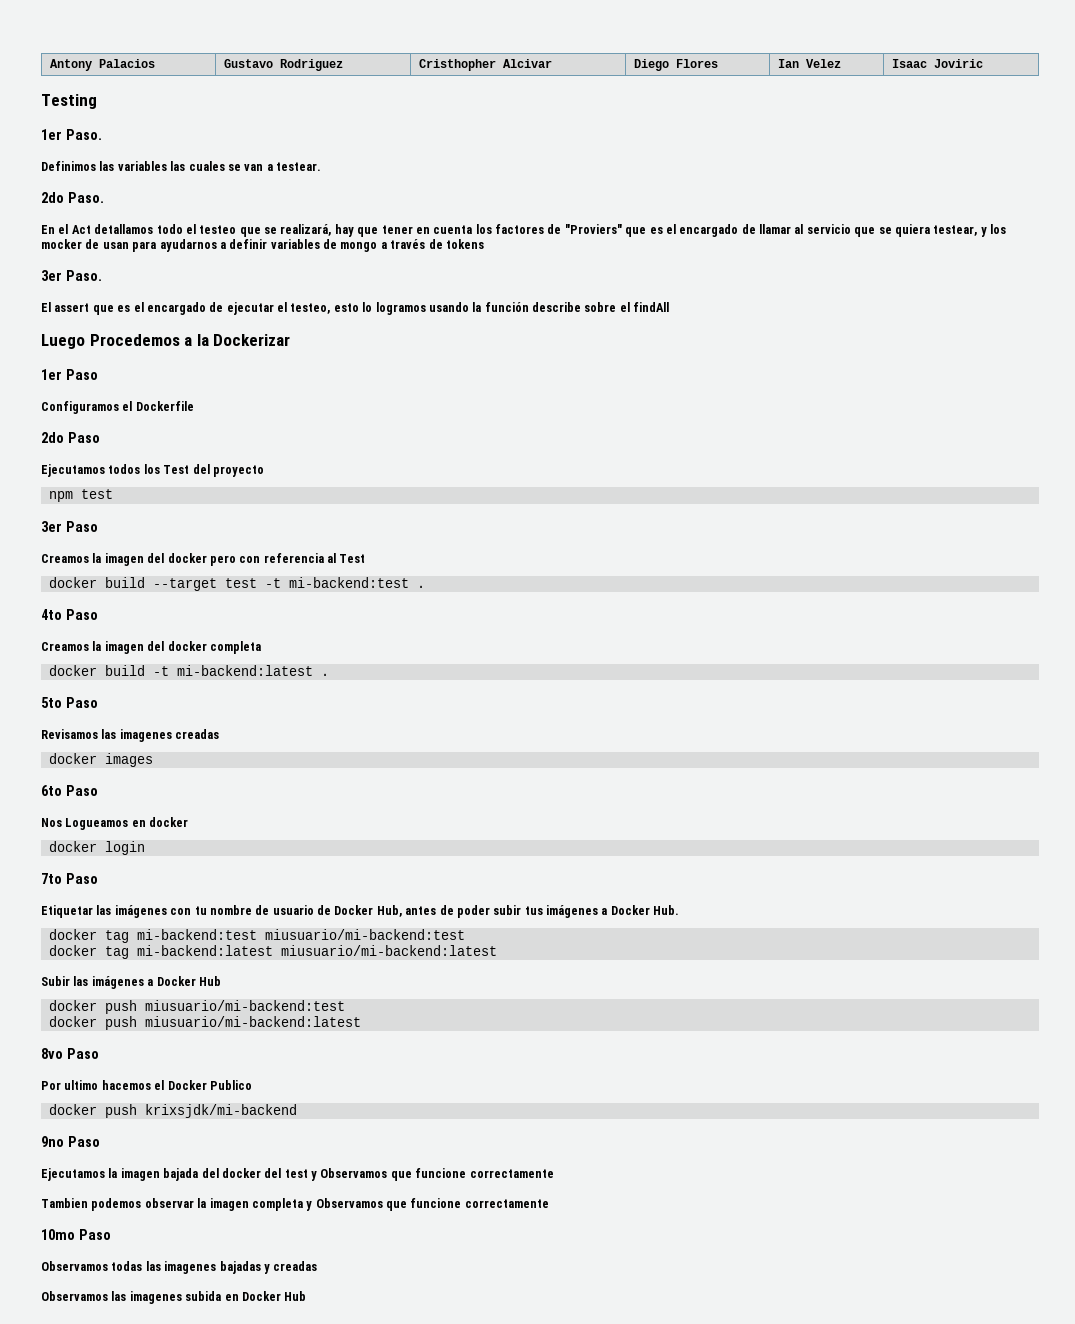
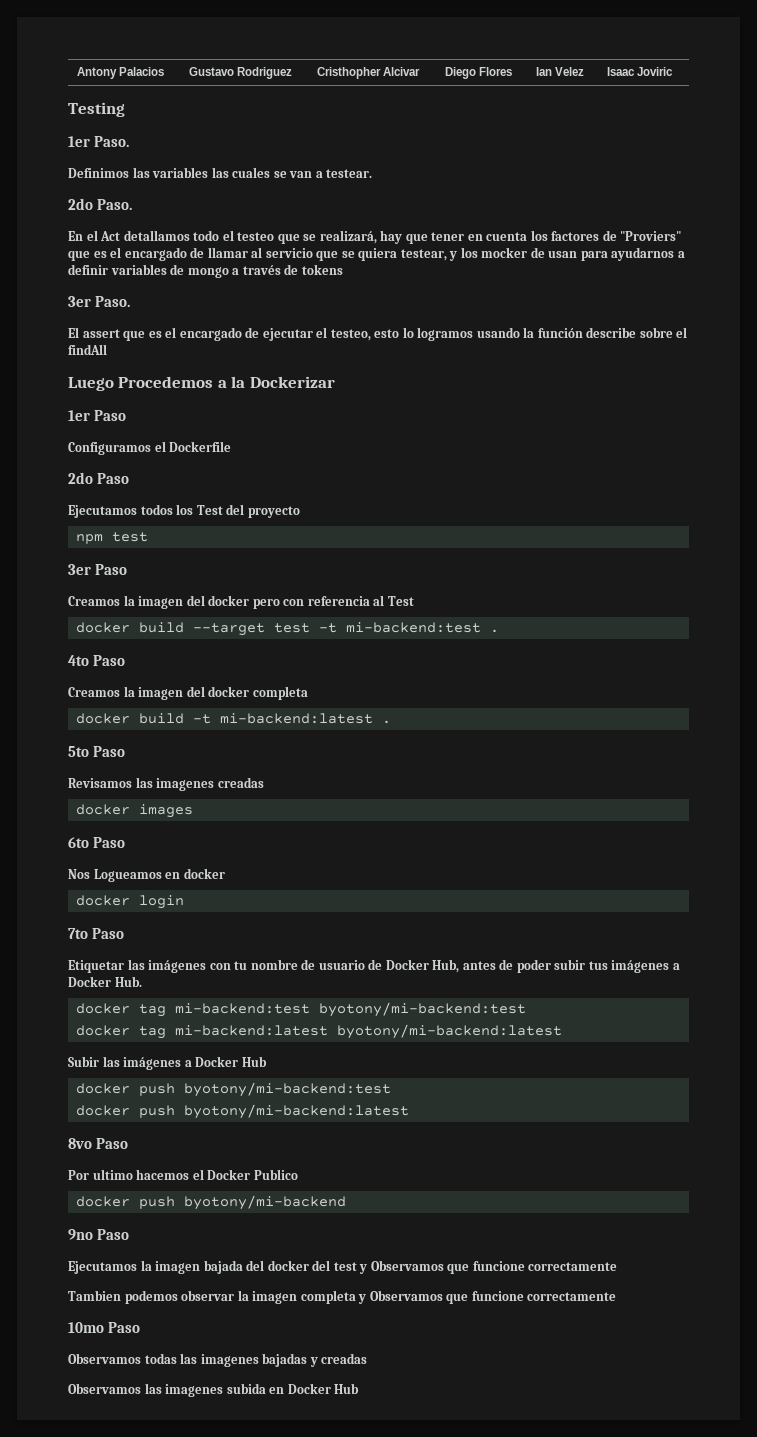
[265,929,466,940] miusuario/mi-backend:test -> [318,1002,526,1017] byotony/mi-backend:test
[281,945,498,956] miusuario/mi-backend:latest -> [336,1024,562,1039] byotony/mi-backend:latest
[145,1000,346,1011] [49,1016,362,1030] miusuario/mi-backend:test // docker push miusuario/mi-backend:latest -> [183,1082,391,1097] [75,1104,409,1119] byotony/mi-backend:test // docker push byotony/mi-backend:latest
[145,1104,298,1118] krixsjdk/mi-backend -> [183,1195,346,1210] byotony/mi-backend

